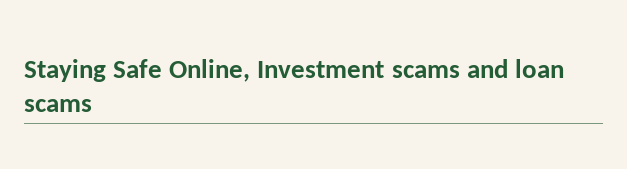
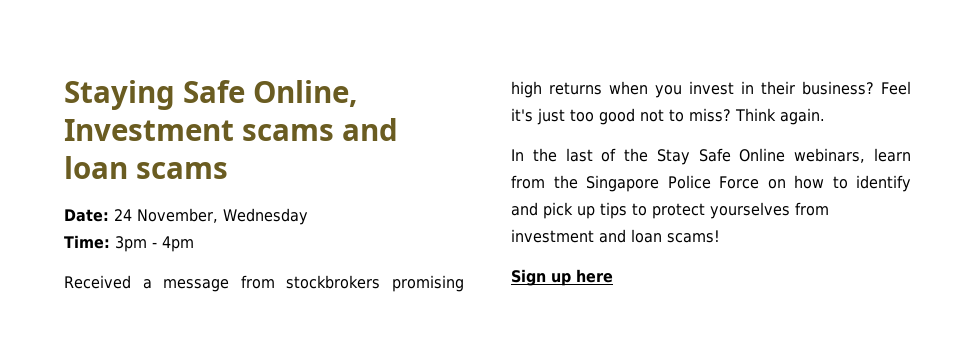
(92, 105) none -> [64,208,308,225] [64,235,194,252] [64,275,464,292] [511,81,912,98] [511,108,825,125] [511,148,911,165] [511,175,911,192] [511,202,829,219] [511,229,720,243] [511,269,613,286] // Date: 24 November, Wednesday // Time: 3pm - 4pm // Received a message from stockbrokers promising high returns when you invest in their business? Feel it's just too good not to miss? Think again. // In the last of the Stay Safe Online webinars, learn from the Singapore Police Force on how to identify and pick up tips to protect yourselves from investment and loan scams! // Sign up here

